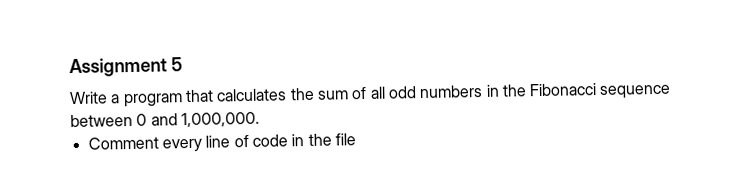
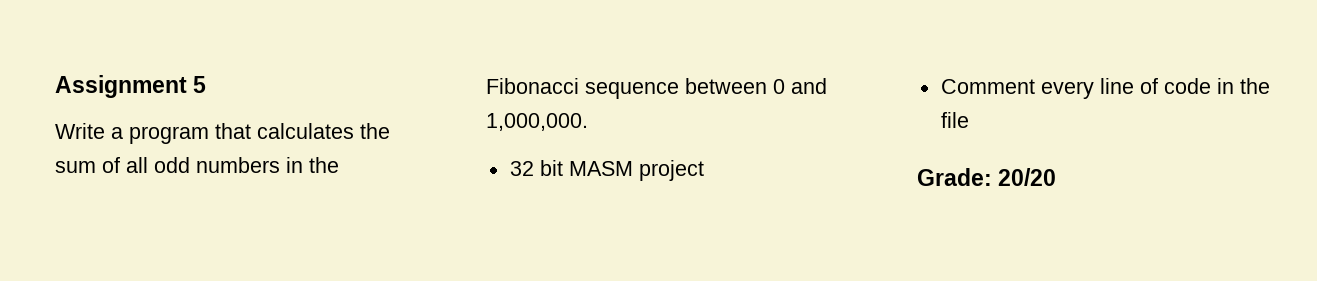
(260, 119) none -> [509,160,704,181] // 32 bit MASM project
(356, 139) none -> [917,168,1057,186] // Grade: 20/20

